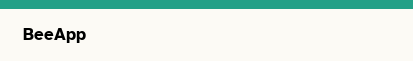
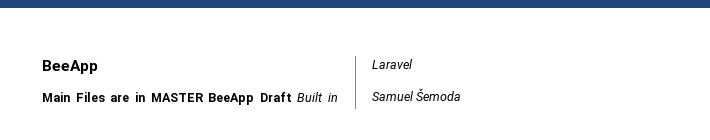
[23,28,86,43] BeeApp -> [42,60,98,74] [42,92,338,105] [372,59,413,69] [372,88,462,101] BeeApp // Main Files are in MASTER BeeApp Draft Built in Laravel // Samuel Šemoda

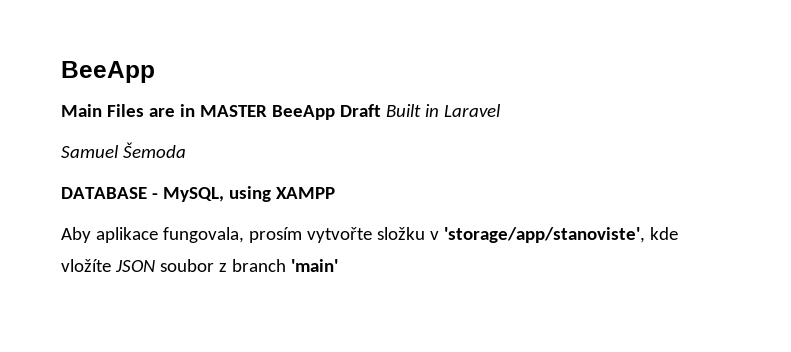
(462, 94) none -> [61,186,335,202] [61,227,678,243] [61,259,338,272] // DATABASE - MySQL, using XAMPP // Aby aplikace fungovala, prosím vytvořte složku v 'storage/app/stanoviste', kde vložíte JSON soubor z branch 'main'

